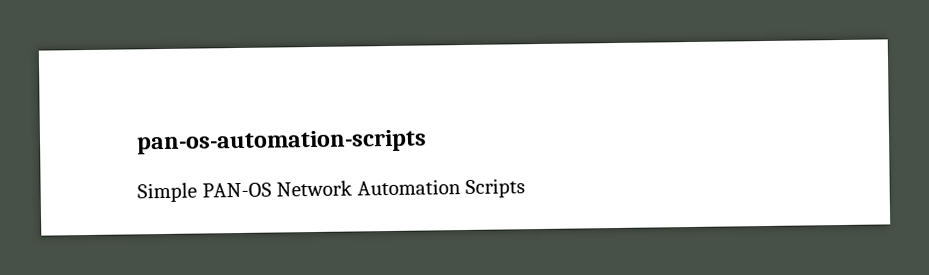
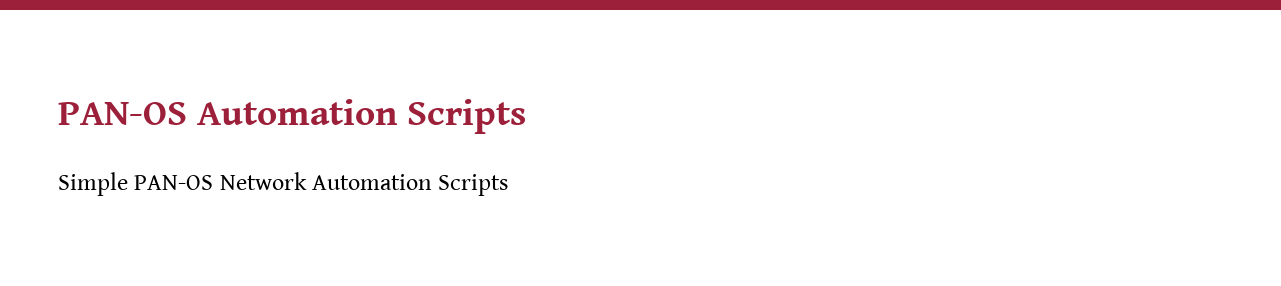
[136,129,427,155] pan-os-automation-scripts -> [58,99,527,134] PAN-OS Automation Scripts

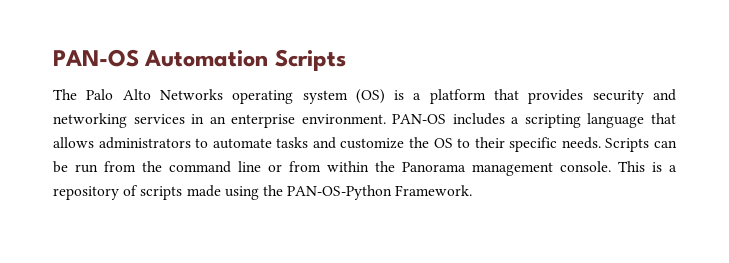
[58,172,509,196] Simple PAN-OS Network Automation Scripts -> [53,89,676,104] [53,113,676,128] [53,137,677,152] [53,161,677,176] [53,185,473,200] The Palo Alto Networks operating system (OS) is a platform that provides security and networking services in an enterprise environment. PAN-OS includes a scripting language that allows administrators to automate tasks and customize the OS to their specific needs. Scripts can be run from the command line or from within the Panorama management console. This is a repository of scripts made using the PAN-OS-Python Framework.

